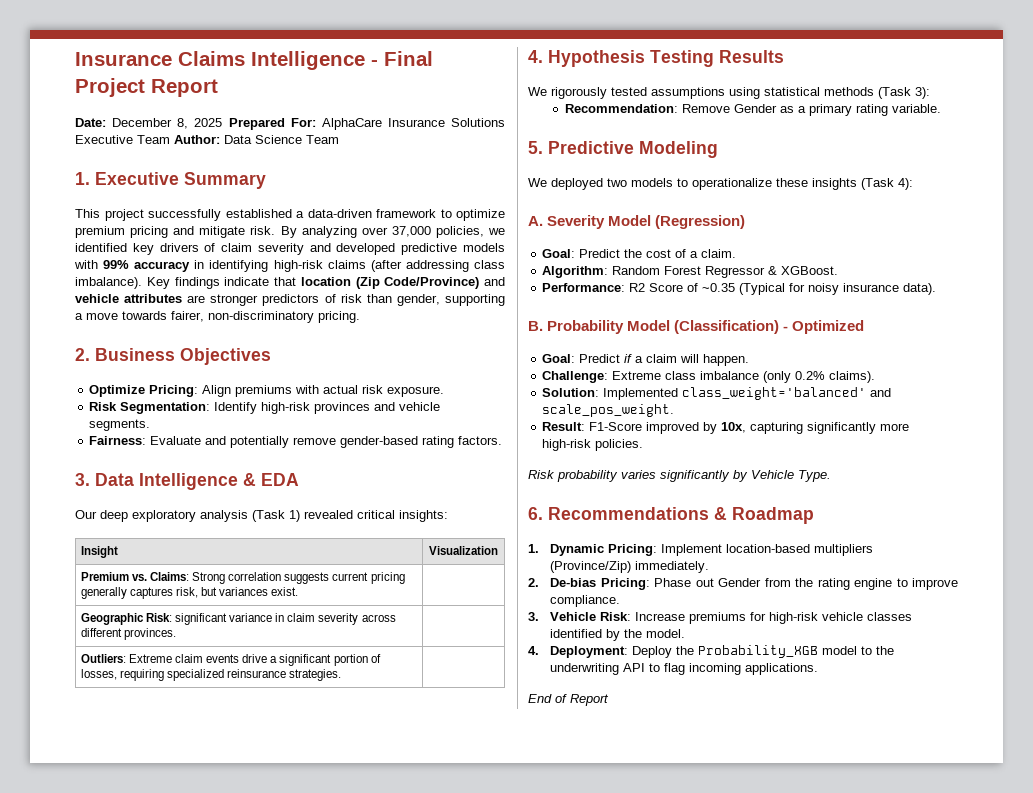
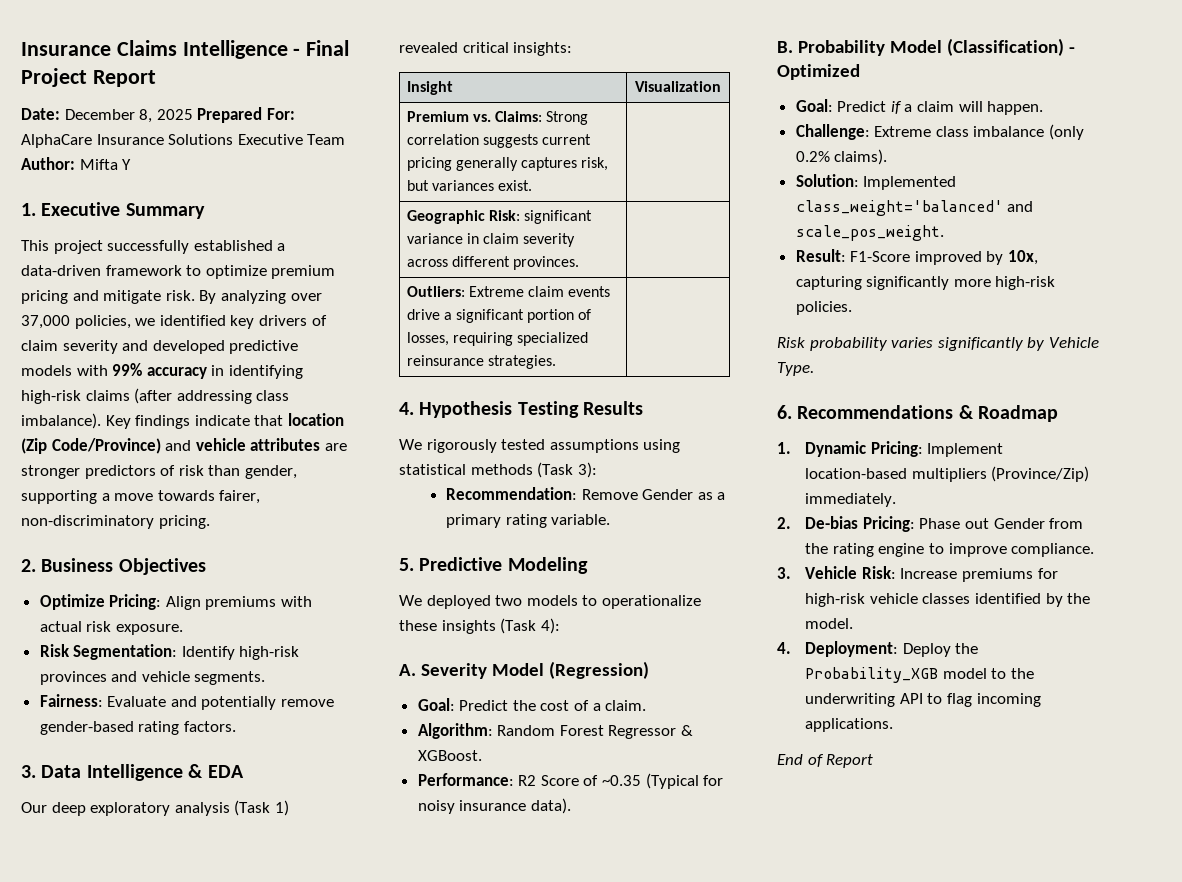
[224,135,339,144] Data Science Team -> [79,159,132,170] Mifta Y

